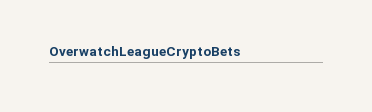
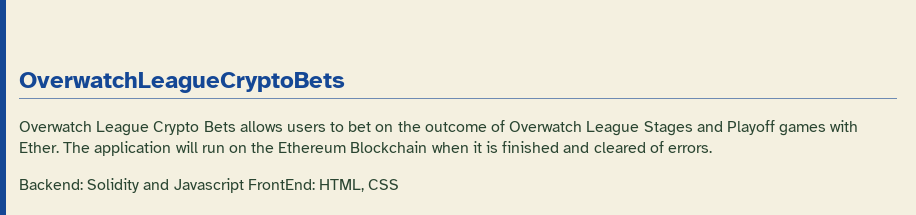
(240, 52) none -> [19,120,859,136] [19,141,712,156] [19,178,400,193] // Overwatch League Crypto Bets allows users to bet on the outcome of Overwatch League Stages and Playoff games with Ether. The application will run on the Ethereum Blockchain when it is finished and cleared of errors. // Backend: Solidity and Javascript FrontEnd: HTML, CSS

